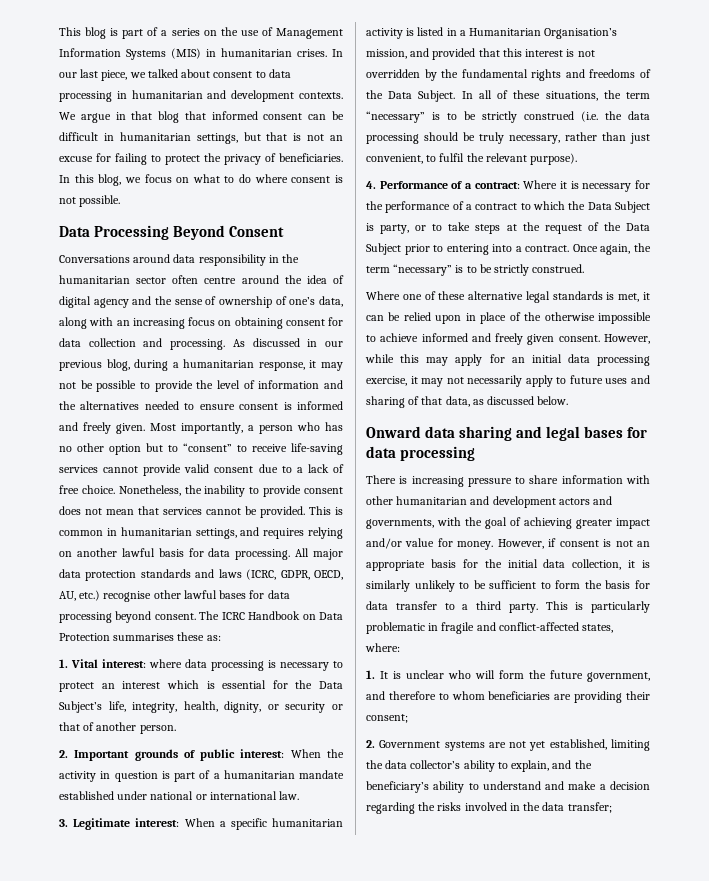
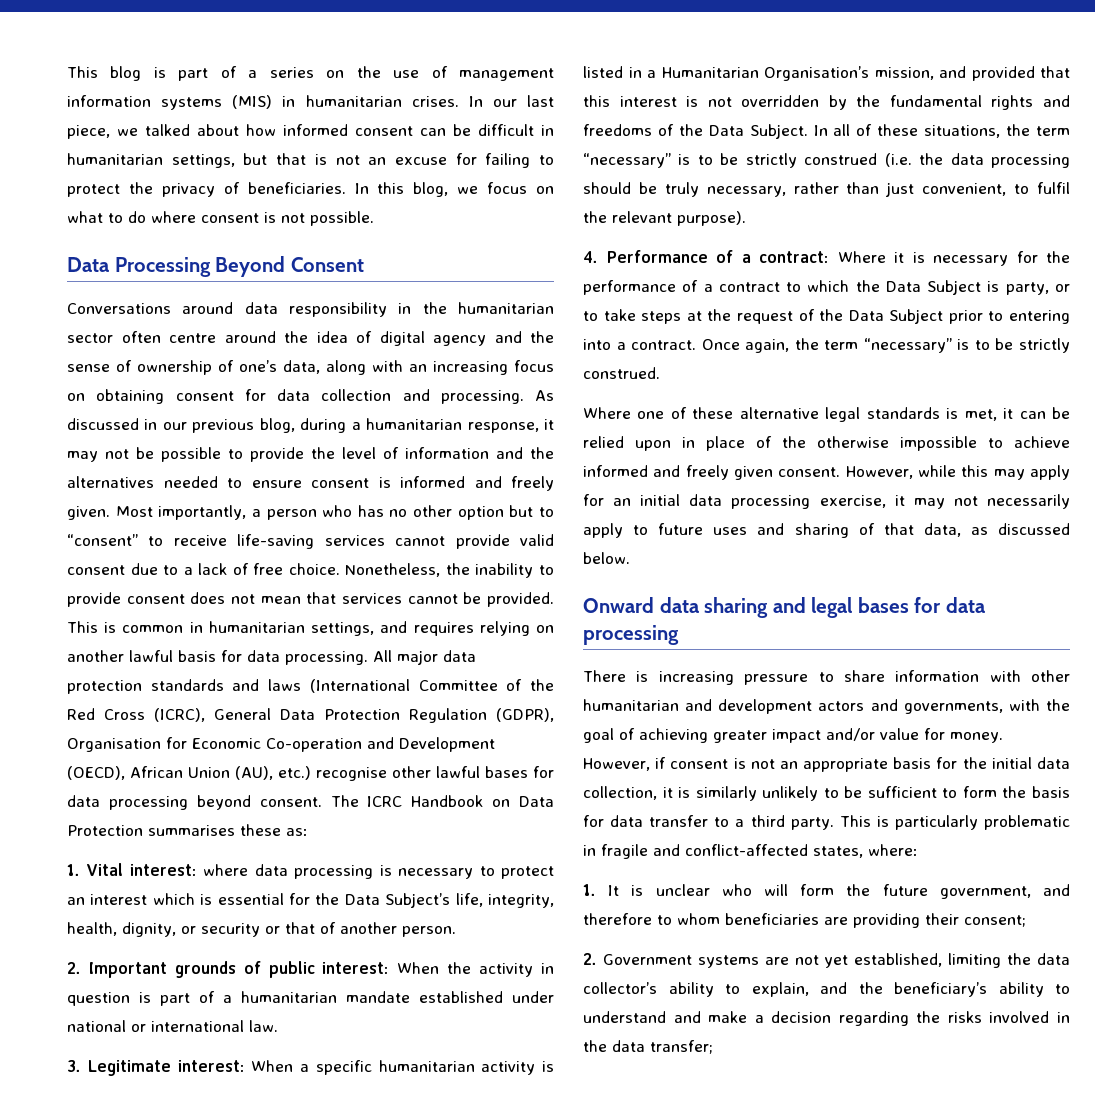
[276,28,343,39] [59,48,166,60] Management Information Systems -> [458,68,554,81] [67,95,223,110] management information systems
[213,69,291,78] [59,90,344,102] [59,111,206,123] consent to data processing in humanitarian and development contexts. We argue in that blog that -> [246,124,276,136] how
[246,569,343,580] [59,591,76,601] (ICRC, GDPR, OECD, AU, -> [309,679,554,693] [67,708,554,723] [67,737,495,752] [67,766,273,780] (International Committee of the Red Cross (ICRC), General Data Protection Regulation (GDPR), Organisation for Economic Co-operation and Development (OECD), African Union (AU),

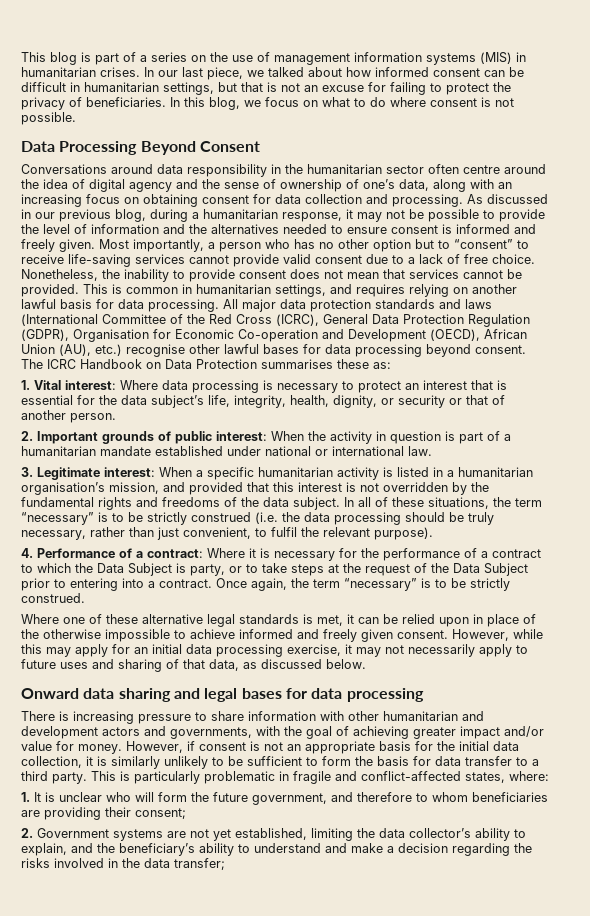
[203,864,249,876] where -> [120,380,158,390] Where
[152,893,195,905] which -> [471,380,493,390] that
[344,893,451,908] Data Subject’s -> [121,395,204,408] data subject’s
[661,66,869,81] Humanitarian Organisation’s -> [458,467,533,477] [21,482,105,495] humanitarian organisation’s
[708,124,808,139] Data Subject. -> [263,497,340,510] data subject.

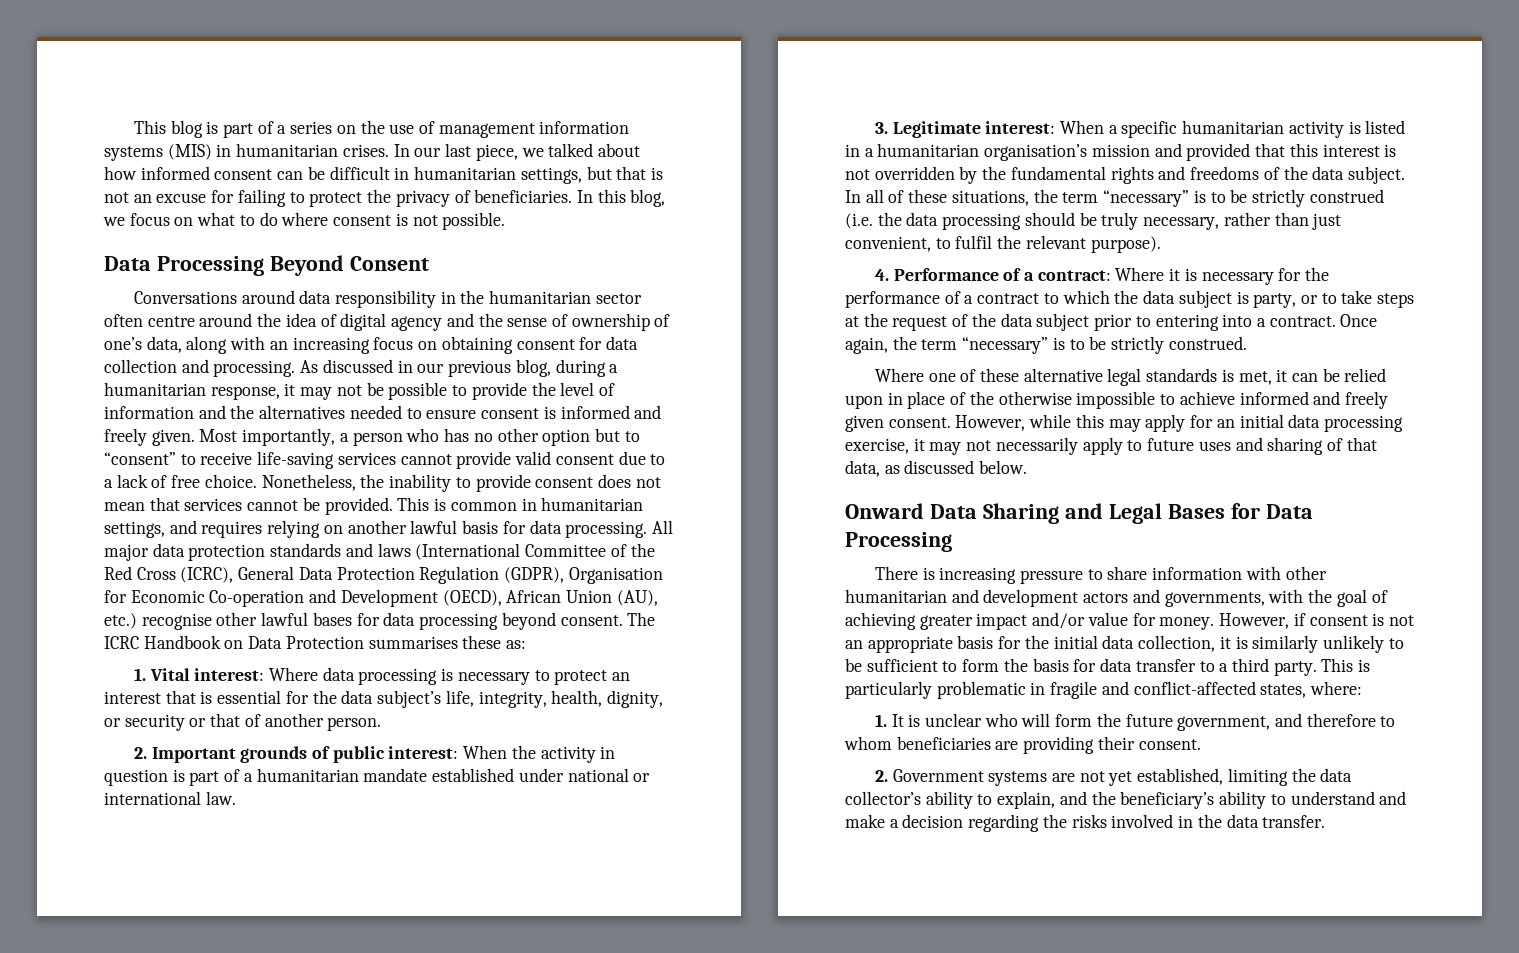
[109,482,159,494] mission, -> [1091,144,1150,157] mission
[97,563,172,576] Data Subject -> [1143,290,1232,308] data subject
[453,563,528,576] Data Subject -> [1000,313,1090,331] data subject
[83,688,424,702] data sharing and legal bases for data processing -> [929,503,1313,524] [845,532,952,552] Data Sharing and Legal Bases for Data Processing
[135,808,186,819] consent; -> [1138,739,1201,750] consent.
[174,858,225,870] transfer; -> [1262,815,1326,828] transfer.

